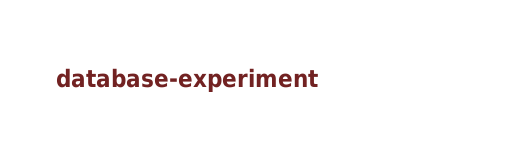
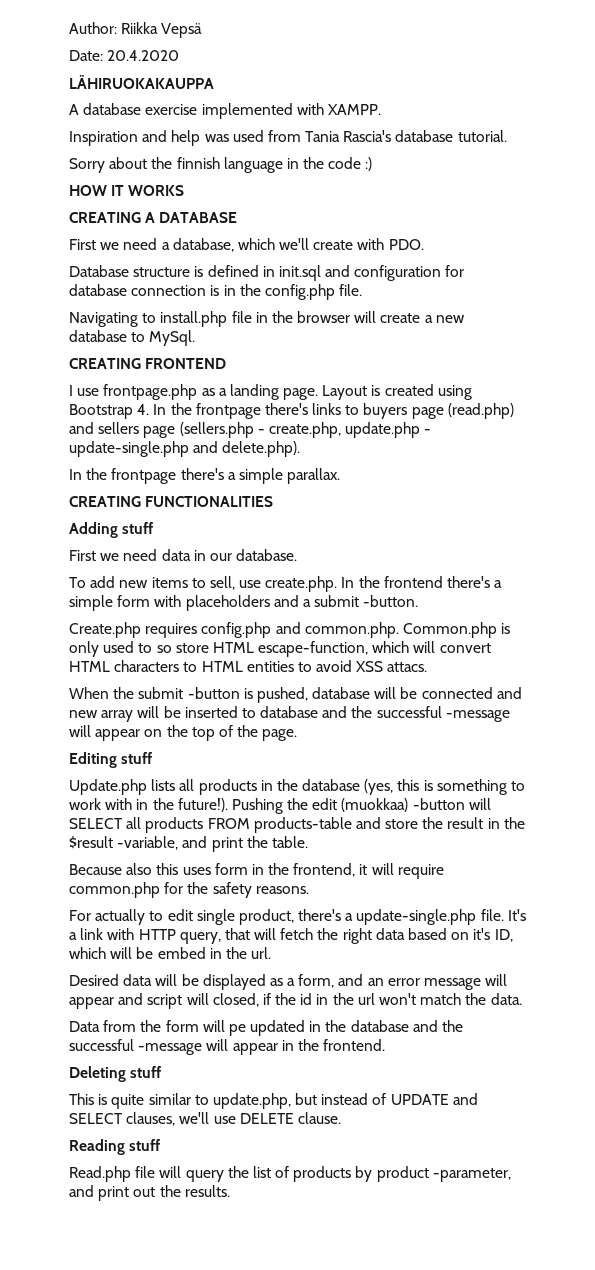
[56,68,318,92] database-experiment -> [69,22,203,38] [69,50,180,61] [69,75,214,89] [69,103,381,119] [69,130,507,146] [69,157,373,173] [69,185,185,196] [69,212,238,223] [69,238,424,252] [69,265,465,281] [69,284,363,300] [69,311,465,327] [69,330,196,346] [69,358,227,369] [69,384,472,400] [69,403,514,419] [69,422,432,438] [69,441,301,457] [69,468,341,484] [69,496,274,507] [69,522,154,538] [69,549,298,561] [69,576,503,592] [69,595,419,611] [69,622,511,638] [69,641,491,657] [69,660,428,672] [69,687,522,703] [69,706,510,722] [69,725,298,741] [69,752,153,768] [69,779,526,795] [69,798,491,814] [69,817,525,833] [69,836,308,852] [69,863,444,879] [69,882,309,898] [69,909,526,925] [69,928,513,944] [69,947,272,959] [69,974,508,990] [69,993,522,1009] [69,1020,464,1036] [69,1039,386,1055] [69,1066,162,1082] [69,1093,478,1109] [69,1112,341,1126] [69,1139,161,1155] [69,1166,511,1182] [69,1185,230,1201] Author: Riikka Vepsä // Date: 20.4.2020 // LÄHIRUOKAKAUPPA // A database exercise implemented with XAMPP. // Inspiration and help was used from Tania Rascia's database tutorial. // Sorry about the finnish language in the code :) // HOW IT WORKS // CREATING A DATABASE // First we need a database, which we'll create with PDO. // Database structure is defined in init.sql and configuration for database connection is in the config.php file. // Navigating to install.php file in the browser will create a new database to MySql. // CREATING FRONTEND // I use frontpage.php as a landing page. Layout is created using Bootstrap 4. In the frontpage there's links to buyers page (read.php) and sellers page (sellers.php - create.php, update.php - update-single.php and delete.php). // In the frontpage there's a simple parallax. // CREATING FUNCTIONALITIES // Adding stuff // First we need data in our database. // To add new items to sell, use create.php. In the frontend there's a simple form with placeholders and a submit -button. // Create.php requires config.php and common.php. Common.php is only used to so store HTML escape-function, which will convert HTML characters to HTML entities to avoid XSS attacs. // When the submit -button is pushed, database will be connected and new array will be inserted to database and the successful -message will appear on the top of the page. // Editing stuff // Update.php lists all products in the database (yes, this is something to work with in the future!). Pushing the edit (muokkaa) -button will SELECT all products FROM products-table and store the result in the $result -variable, and print the table. // Because also this uses form in the frontend, it will require common.php for the safety reasons. // For actually to edit single product, there's a update-single.php file. It's a link with HTTP query, that will fetch the right data based on it's ID, which will be embed in the url. // Desired data will be displayed as a form, and an error message will appear and script will closed, if the id in the url won't match the data. // Data from the form will pe updated in the database and the successful -message will appear in the frontend. // Deleting stuff // This is quite similar to update.php, but instead of UPDATE and SELECT clauses, we'll use DELETE clause. // Reading stuff // Read.php file will query the list of products by product -parameter, and print out the results.

